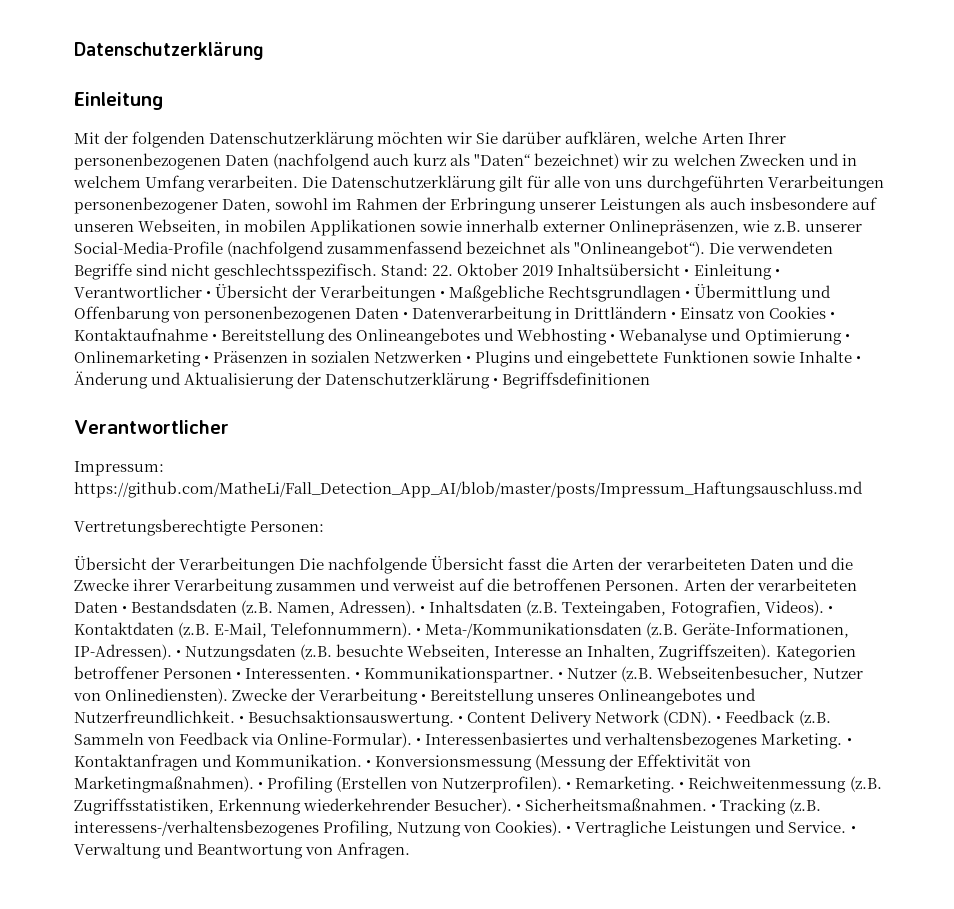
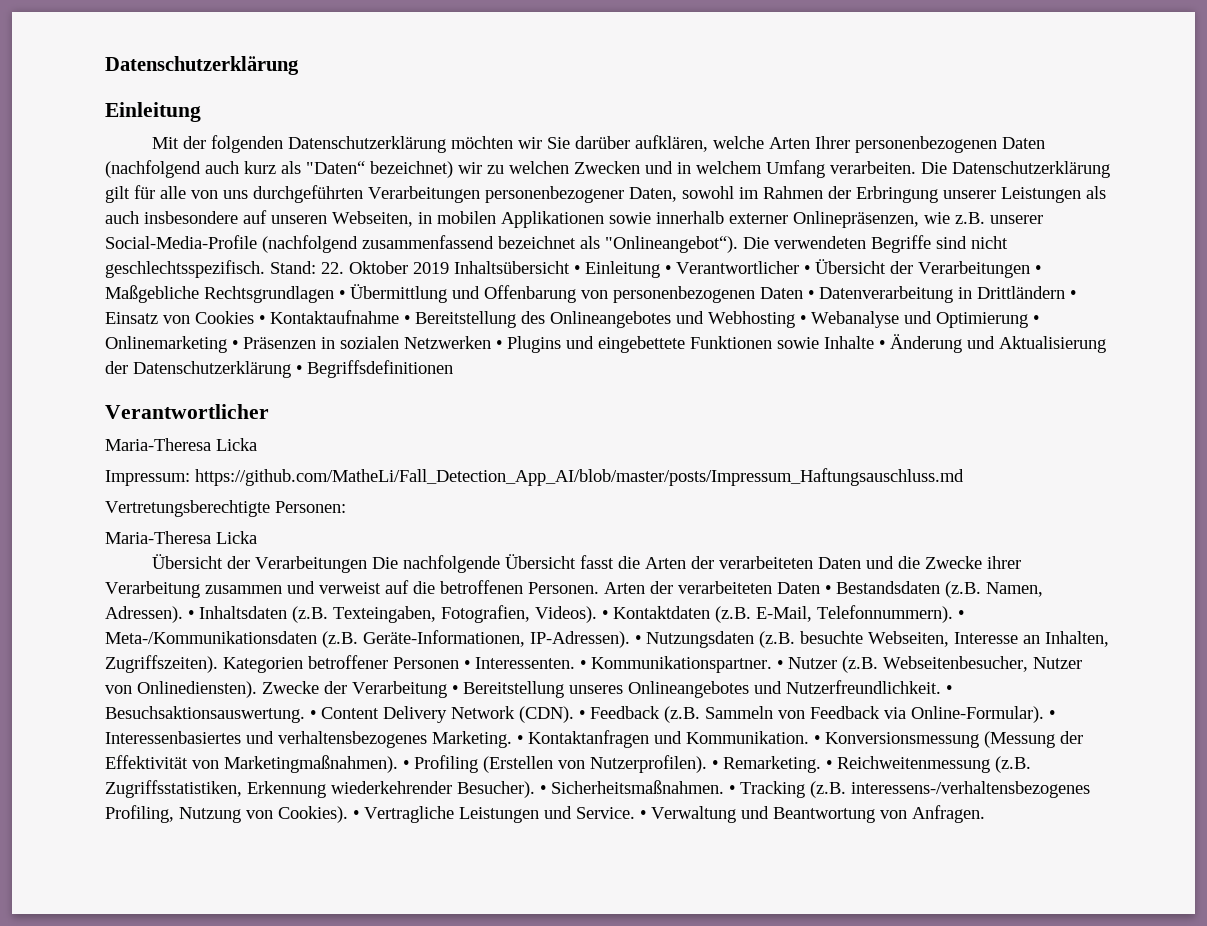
(229, 427) none -> [105,438,257,451] // Maria-Theresa Licka
(325, 526) none -> [105,531,257,544] // Maria-Theresa Licka

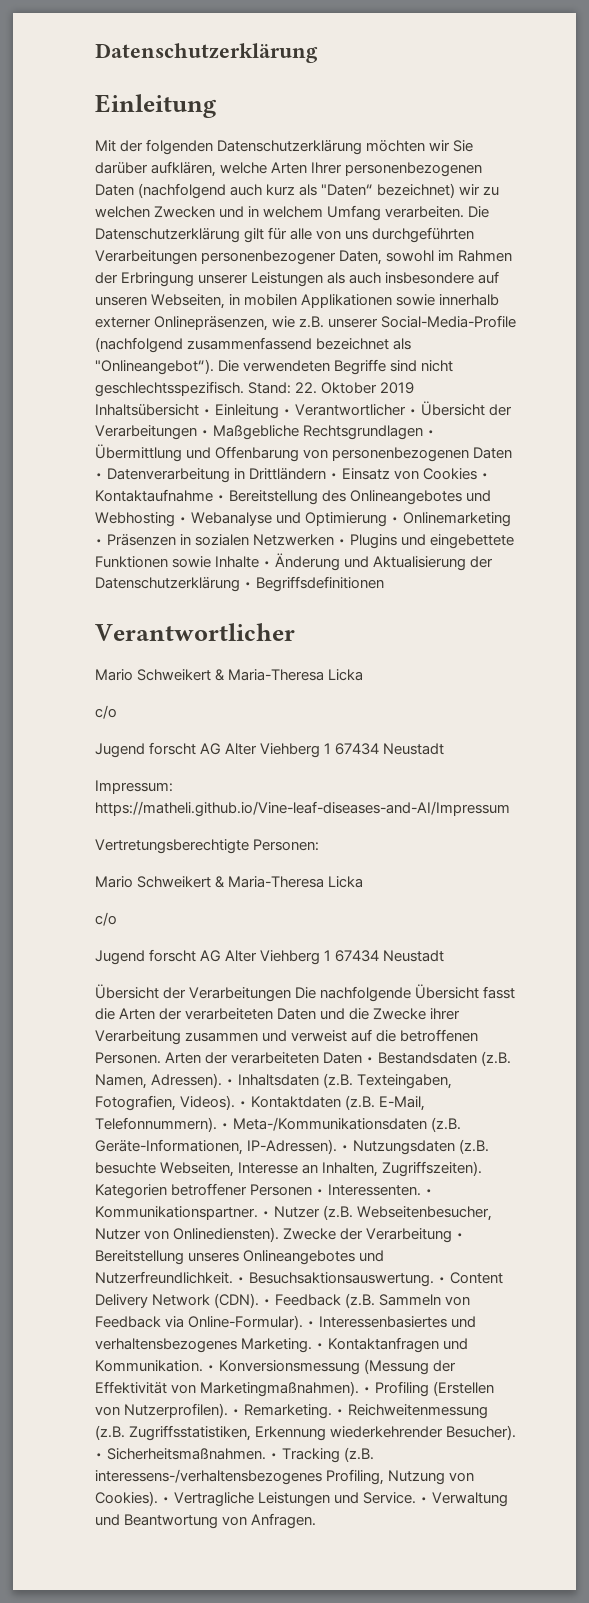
[105,438,257,451] Maria-Theresa Licka -> [95,669,364,681] [95,705,117,719] [95,742,445,758] Mario Schweikert & Maria-Theresa Licka // c/o // Jugend forscht AG Alter Viehberg 1 67434 Neustadt
[195,468,964,486] https://github.com/MatheLi/Fall_Detection_App_AI/blob/master/posts/Impressum_Haftungsauschluss.md -> [95,801,510,817] https://matheli.github.io/Vine-leaf-diseases-and-AI/Impressum
[105,531,257,544] Maria-Theresa Licka -> [95,876,364,888] [95,912,117,926] [95,949,445,965] Mario Schweikert & Maria-Theresa Licka // c/o // Jugend forscht AG Alter Viehberg 1 67434 Neustadt

